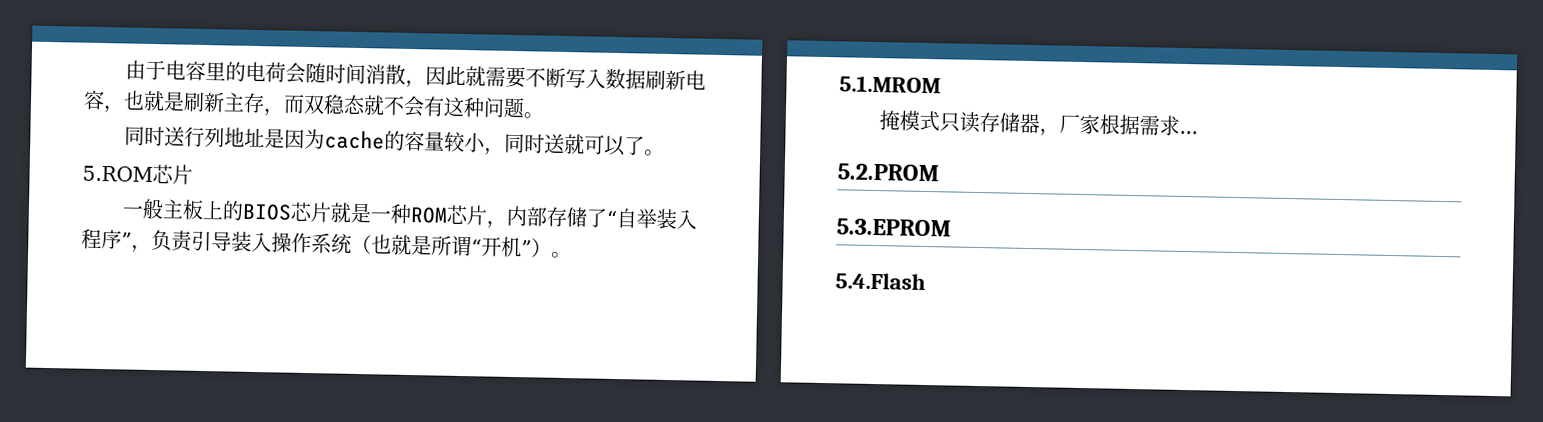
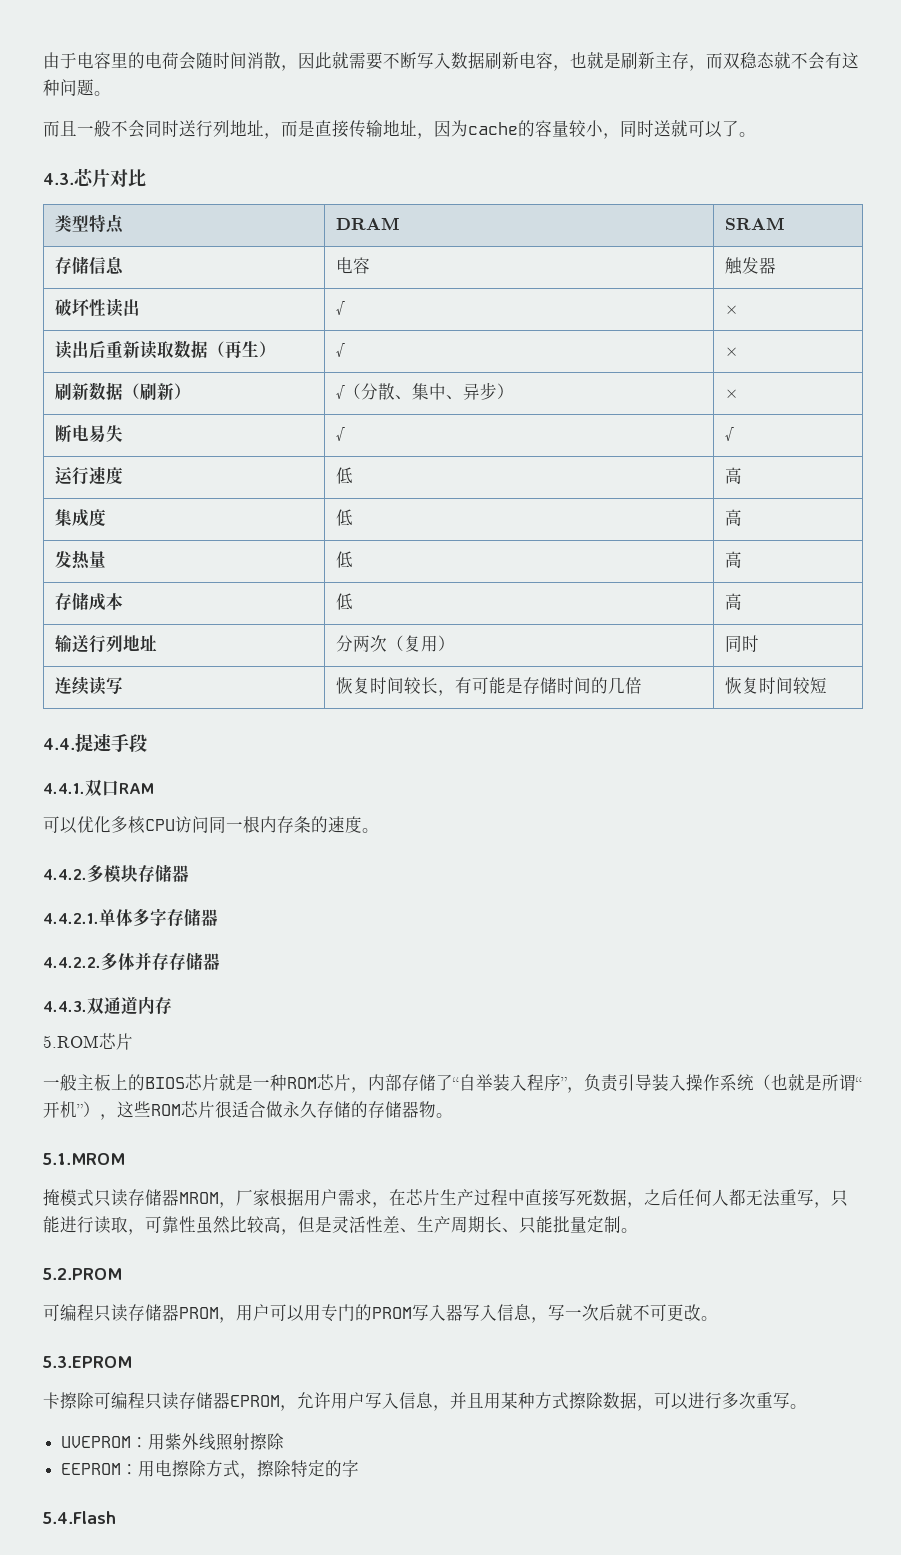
(544, 115) none -> [43,120,145,138] 而且一般不会
[264,128,286,149] 是 -> [264,120,434,139] ，而是直接传输地址，
(666, 152) none -> [43,168,146,187] [55,214,125,234] [336,217,401,230] [725,217,786,230] [55,256,125,275] [336,257,371,274] [725,257,777,275] [55,298,141,317] [336,301,346,315] [725,305,739,314] [55,340,277,359] [336,343,346,357] [725,347,739,356] [55,382,192,401] [336,382,515,400] [725,389,739,398] [55,424,124,443] [336,427,346,441] [725,427,735,441] [55,466,124,485] [336,467,354,484] [725,467,743,484] [55,509,107,527] [336,509,354,526] [725,509,743,526] [55,550,107,570] [336,551,354,568] [725,551,743,568] [55,592,124,611] [336,593,354,610] [725,593,743,610] [55,634,158,653] [336,635,456,652] [725,635,760,652] [55,676,124,695] [336,677,643,696] [725,677,828,694] [43,733,147,752] [43,779,154,796] [43,816,379,834] [43,864,189,882] [43,908,218,927] [43,952,220,971] [43,996,172,1015] // 4.3.芯片对比 // 类型特点 | DRAM | SRAM // 存储信息 | 电容 | 触发器 // 破坏性读出 | √ | × // 读出后重新读取数据（再生） | √ | × // 刷新数据（刷新） | √（分散、集中、异步） | × // 断电易失 | √ | √ // 运行速度 | 低 | 高 // 集成度 | 低 | 高 // 发热量 | 低 | 高 // 存储成本 | 低 | 高 // 输送行列地址 | 分两次（复用） | 同时 // 连续读写 | 恢复时间较长，有可能是存储时间的几倍 | 恢复时间较短 // 4.4.提速手段 // 4.4.1.双口RAM // 可以优化多核CPU访问同一根内存条的速度。 // 4.4.2.多模块存储器 // 4.4.2.1.单体多字存储器 // 4.4.2.2.多体并存存储器 // 4.4.3.双通道内存
(552, 248) none -> [100,1101,436,1120] ，这些ROM芯片很适合做永久存储的存储器物
(1041, 123) none -> [179,1192,219,1204] MROM
[1139,115,1199,136] [837,163,939,182] [836,218,951,237] 需求... // 5.2.PROM // 5.3.EPROM -> [304,1189,848,1208] [43,1216,638,1235] [43,1268,122,1280] [43,1304,718,1323] [43,1356,132,1368] [43,1392,807,1411] [61,1433,285,1451] [61,1460,360,1479] 用户需求，在芯片生产过程中直接写死数据，之后任何人都无法重写，只能进行读取，可靠性虽然比较高，但是灵活性差、生产周期长、只能批量定制。 // 5.2.PROM // 可编程只读存储器PROM，用户可以用专门的PROM写入器写入信息，写一次后就不可更改。 // 5.3.EPROM // 卡擦除可编程只读存储器EPROM，允许用户写入信息，并且用某种方式擦除数据，可以进行多次重写。 // UVEPROM：用紫外线照射擦除 // EEPROM：用电擦除方式，擦除特定的字

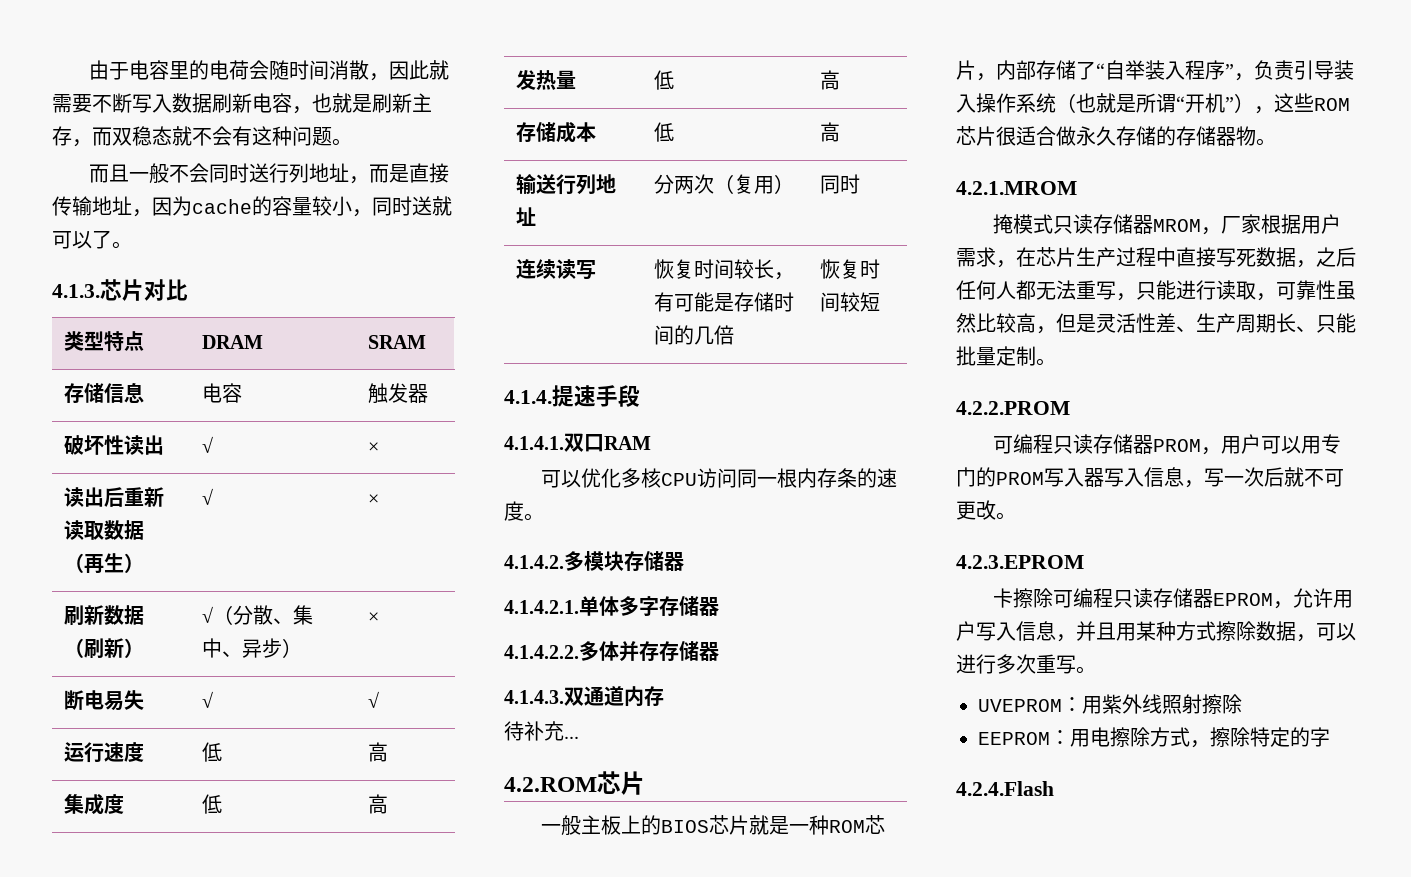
[43,173,74,185] 4.3. -> [52,284,100,298] 4.1.3.
[43,738,75,750] 4.4. -> [504,390,552,404] 4.1.4.
[43,783,85,794] 4.4.1. -> [504,436,564,450] 4.1.4.1.
[43,869,87,880] 4.4.2. -> [504,555,564,569] 4.1.4.2.
[43,913,99,924] 4.4.2.1. -> [504,600,579,614] 4.1.4.2.1.
[43,957,101,968] 4.4.2.2. -> [504,645,579,659] 4.1.4.2.2.
[43,1001,87,1012] 4.4.3. -> [504,690,564,704] 4.1.4.3.
[43,1035,99,1048] 5.ROM -> [504,721,579,741] [504,777,597,792] 待补充... // 4.2.ROM
[43,1153,125,1165] 5.1.MROM -> [956,181,1077,195] 4.2.1.MROM
[43,1268,122,1280] 5.2.PROM -> [956,401,1070,415] 4.2.2.PROM
[43,1356,132,1368] 5.3.EPROM -> [956,555,1084,569] 4.2.3.EPROM
[43,1511,116,1524] 5.4.Flash -> [956,781,1054,796] 4.2.4.Flash

